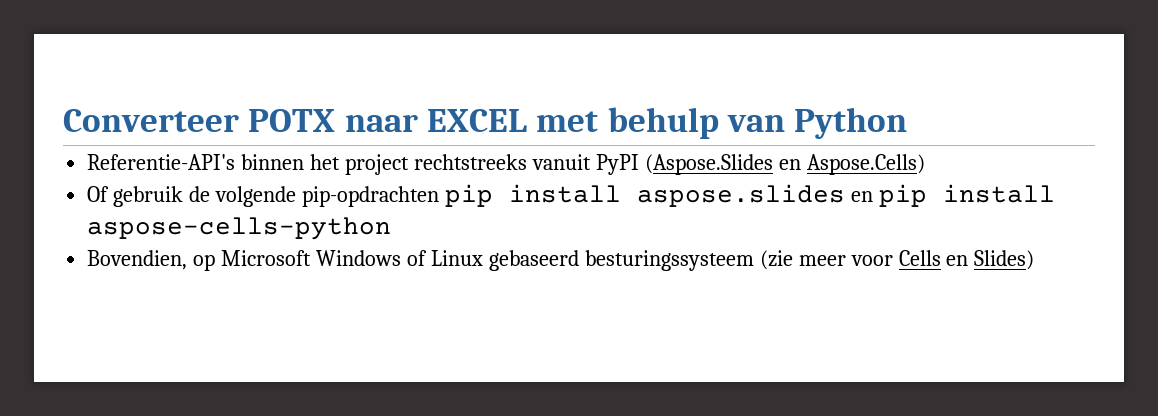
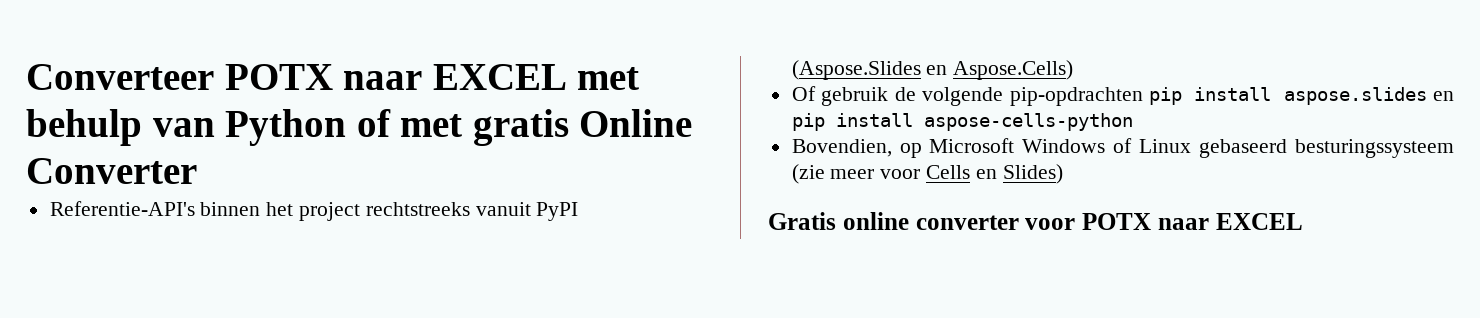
(908, 123) none -> [356,109,693,146] [26,158,197,184] of met gratis Online Converter
(1035, 260) none -> [768,212,1303,230] // Gratis online converter voor POTX naar EXCEL

